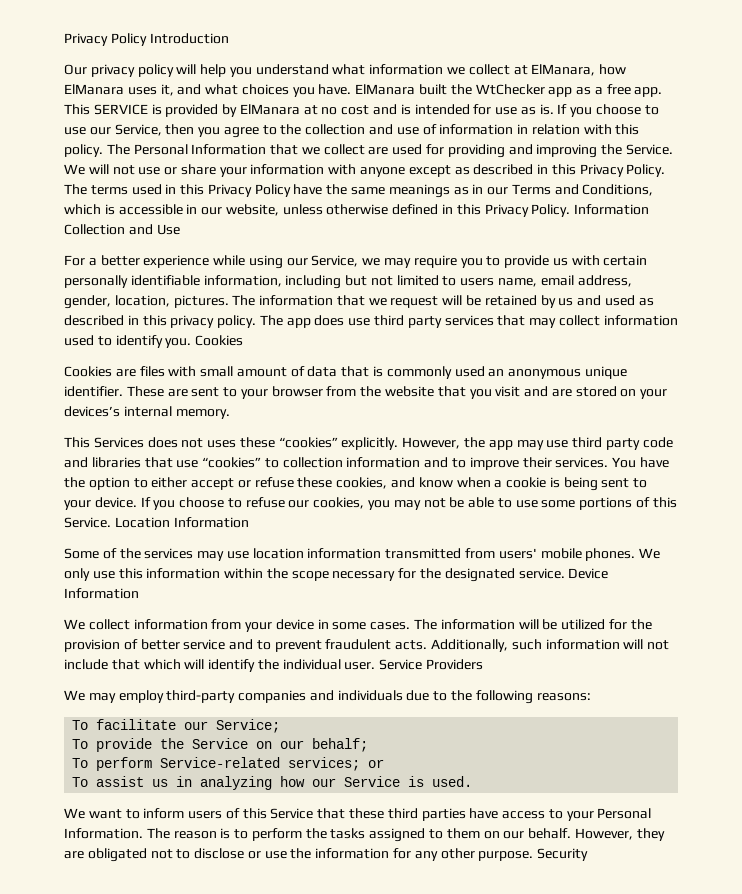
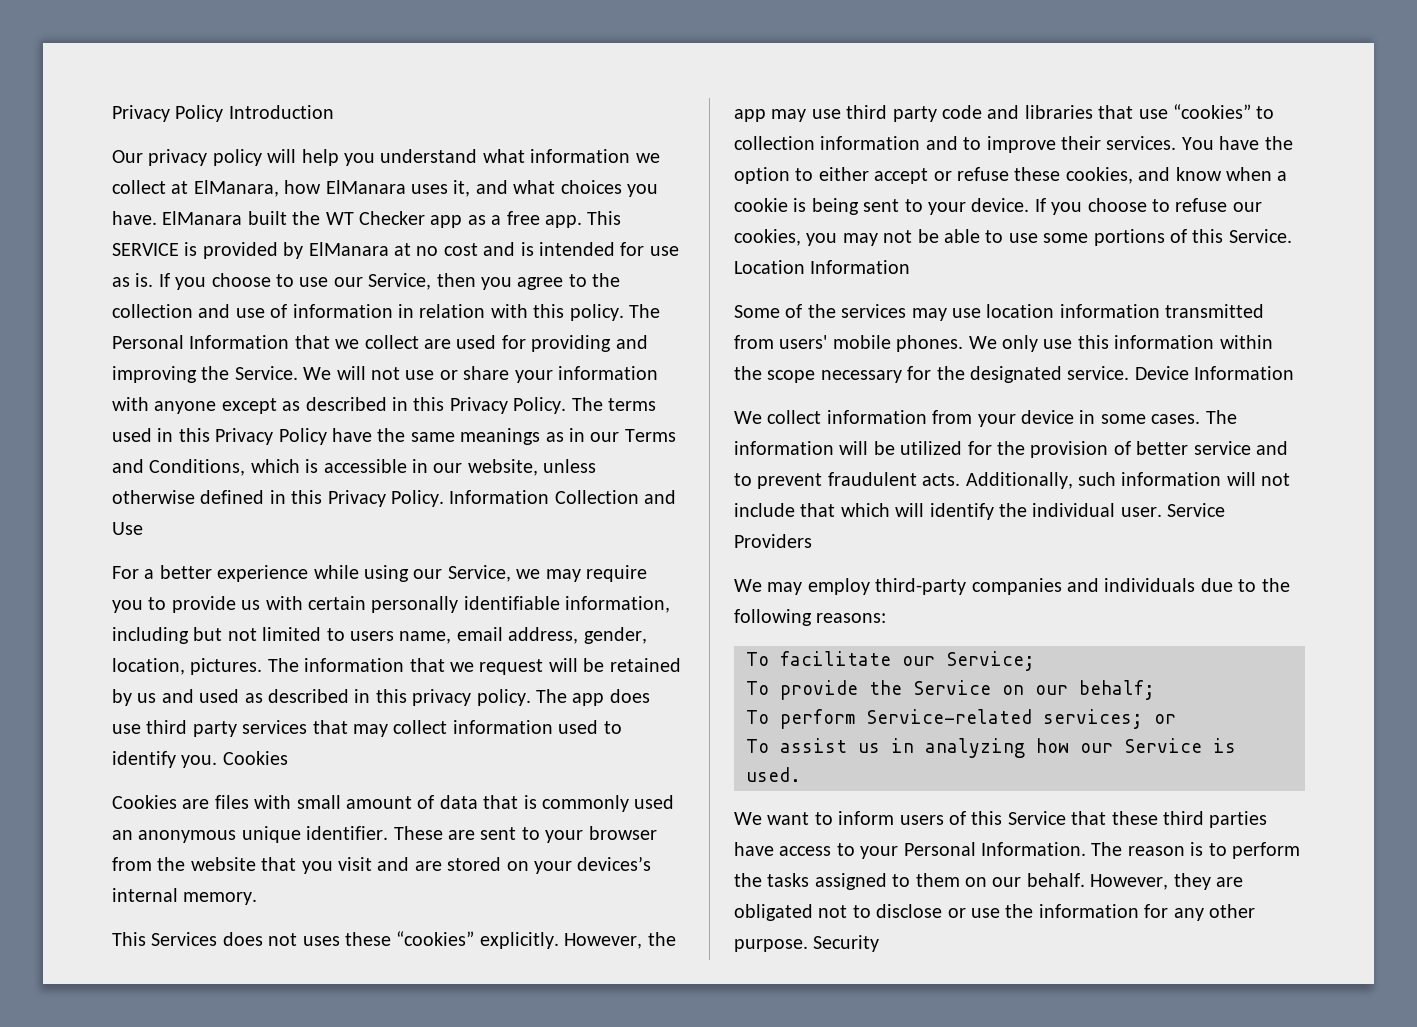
[475,84,545,95] WtChecker -> [325,211,425,225] WT Checker

